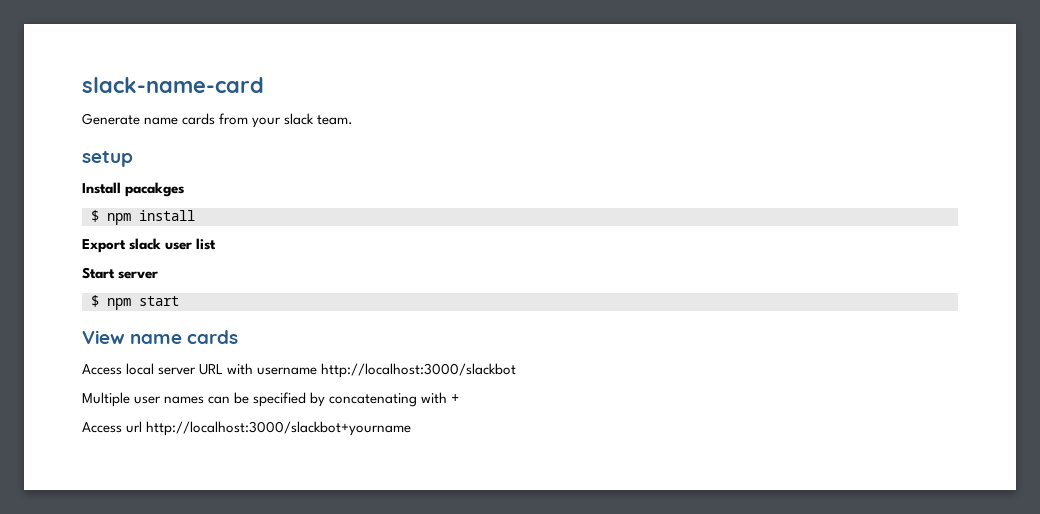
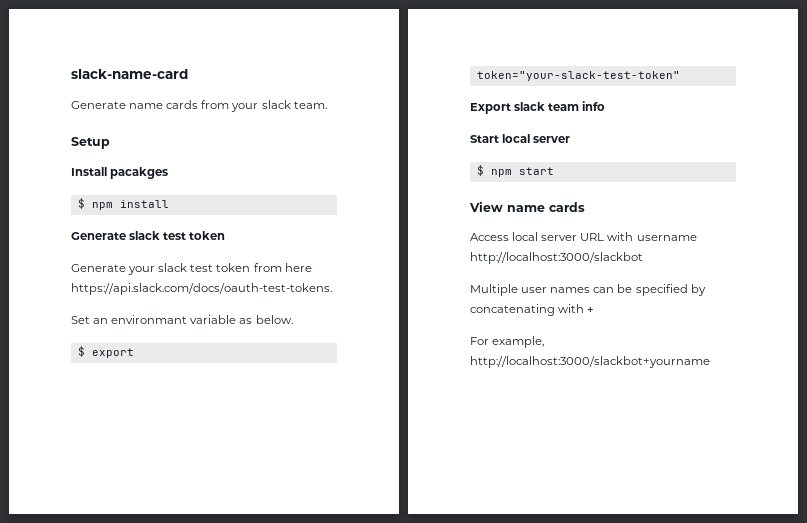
[82,151,133,167] setup -> [71,137,110,149] Setup
(195, 215) none -> [71,231,226,240] [71,263,312,275] [71,283,332,295] [71,315,293,324] [77,346,134,358] [476,71,680,81] // Generate slack test token // Generate your slack test token from here https://api.slack.com/docs/oauth-test-tokens. // Set an environmant variable as below. // $ export token="your-slack-test-token"
[165,238,217,250] user list -> [548,101,606,111] team info
(115, 273) none -> [502,134,531,143] local
[82,421,143,433] Access url -> [470,336,545,348] For example,

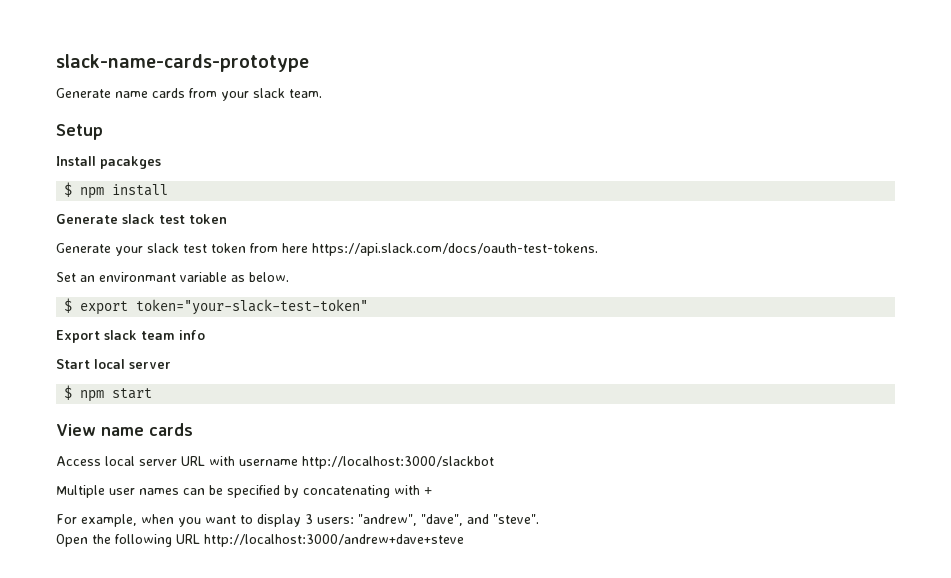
[71,69,188,79] slack-name-card -> [56,54,309,72] slack-name-cards-prototype
[470,356,710,368] http://localhost:3000/slackbot+yourname -> [141,514,539,527] [56,534,464,547] when you want to display 3 users: "andrew", "dave", and "steve". // Open the following URL http://localhost:3000/andrew+dave+steve

